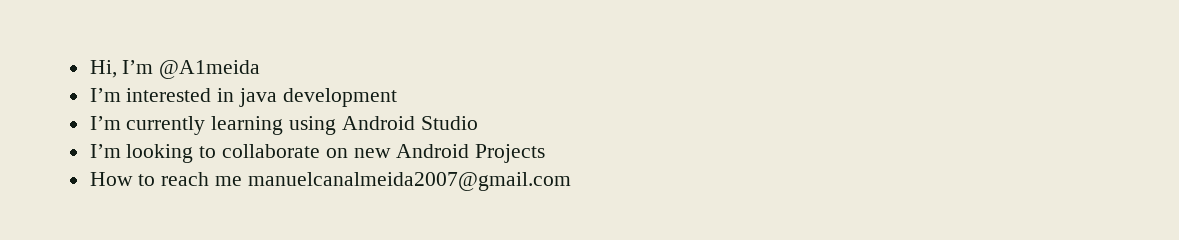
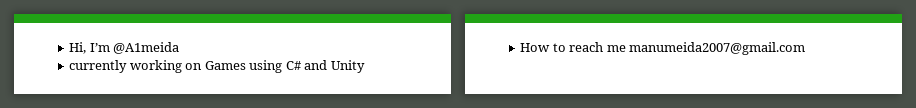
[89,88,397,107] [89,116,478,135] [89,144,546,163] I’m interested in java development // I’m currently learning using Android Studio // I’m looking to collaborate on new Android Projects -> [69,60,365,73] currently working on Games using C# and Unity
[247,172,571,191] manuelcanalmeida2007@gmail.com -> [629,42,806,55] manumeida2007@gmail.com

